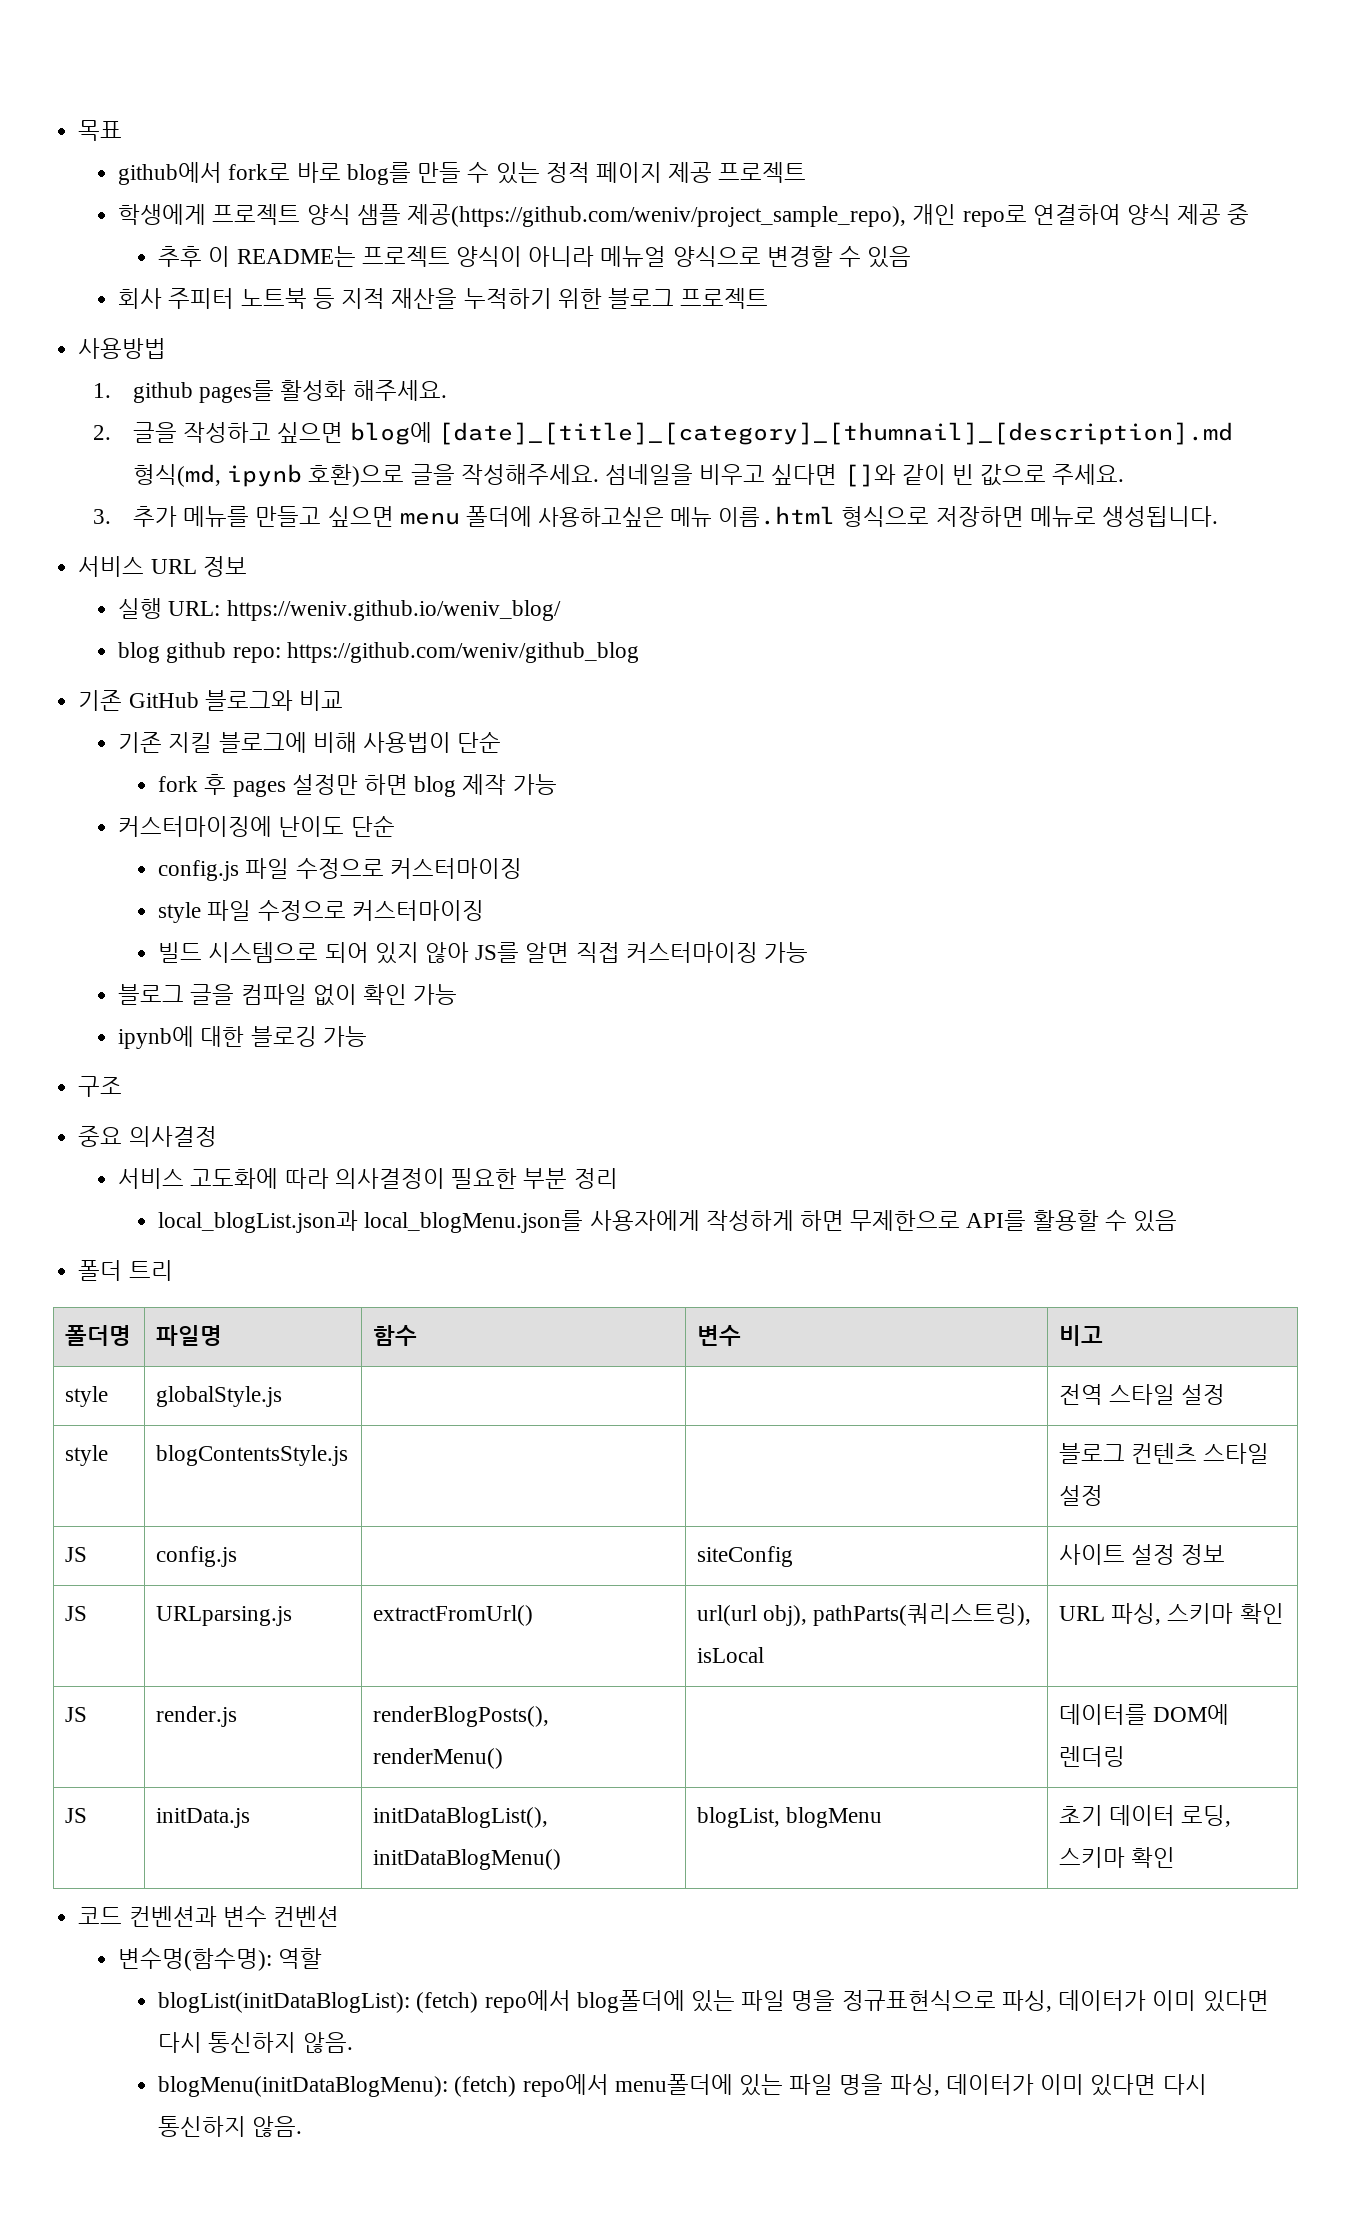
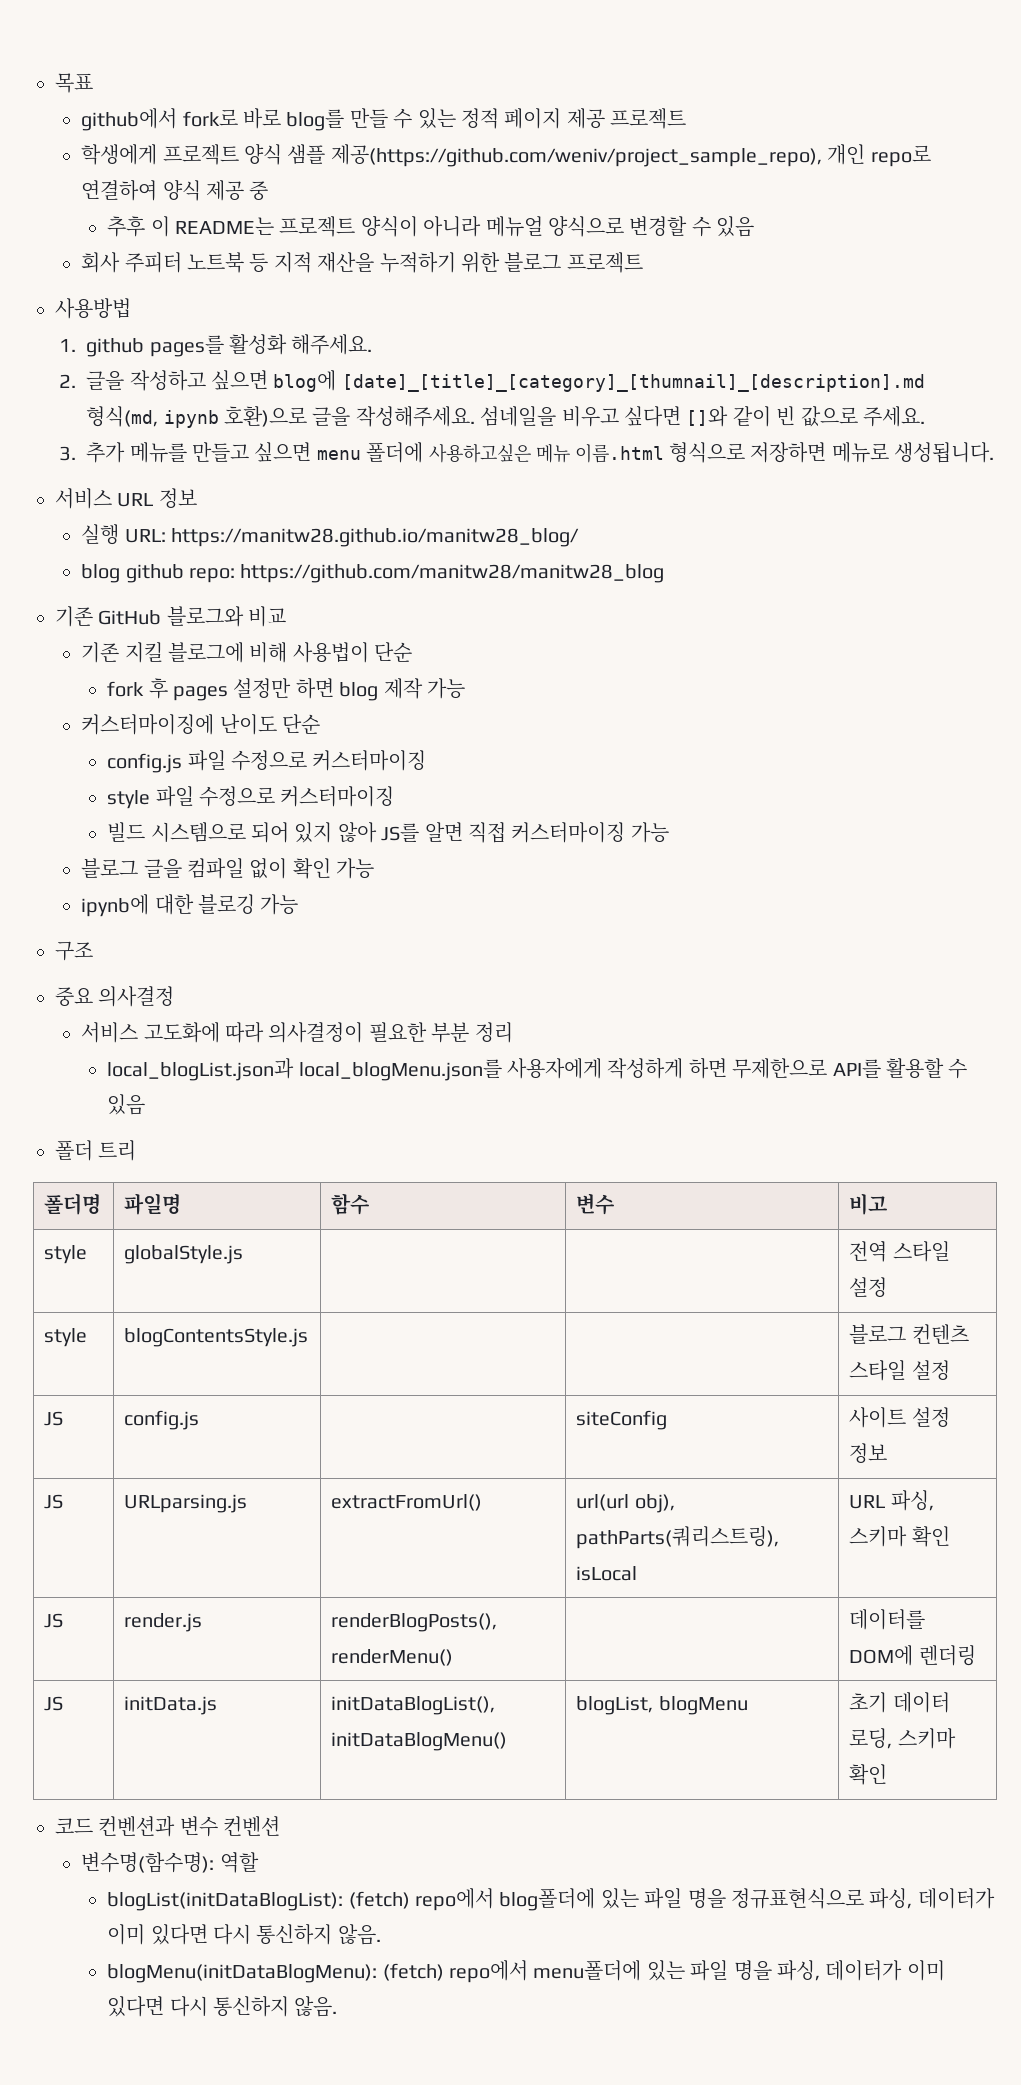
[226,600,561,621] https://weniv.github.io/weniv_blog/ -> [170,528,579,547] https://manitw28.github.io/manitw28_blog/
[286,642,639,663] https://github.com/weniv/github_blog -> [240,564,665,583] https://github.com/manitw28/manitw28_blog

